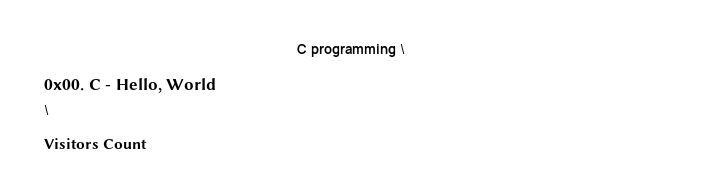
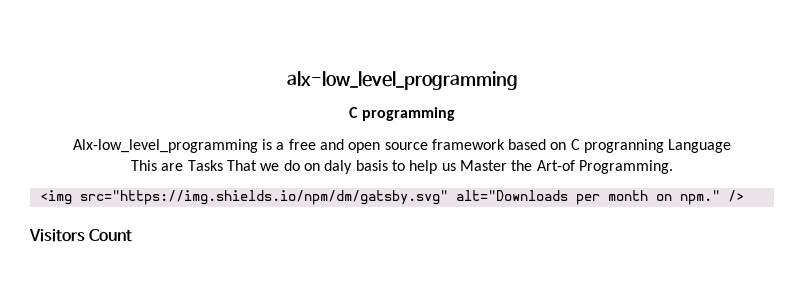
(297, 49) none -> [286,71,518,90] alx-low_level_programming //
[399,44,405,54] [44,78,217,93] [44,105,49,115] \ // 0x00. C - Hello, World // \ -> [72,139,732,153] [131,160,673,174] [39,190,744,205] // Alx-low_level_programming is a free and open source framework based on C progranning Language // This are Tasks That we do on daly basis to help us Master the Art-of Programming. // <img src="https://img.shields.io/npm/dm/gatsby.svg" alt="Downloads per month on npm." />

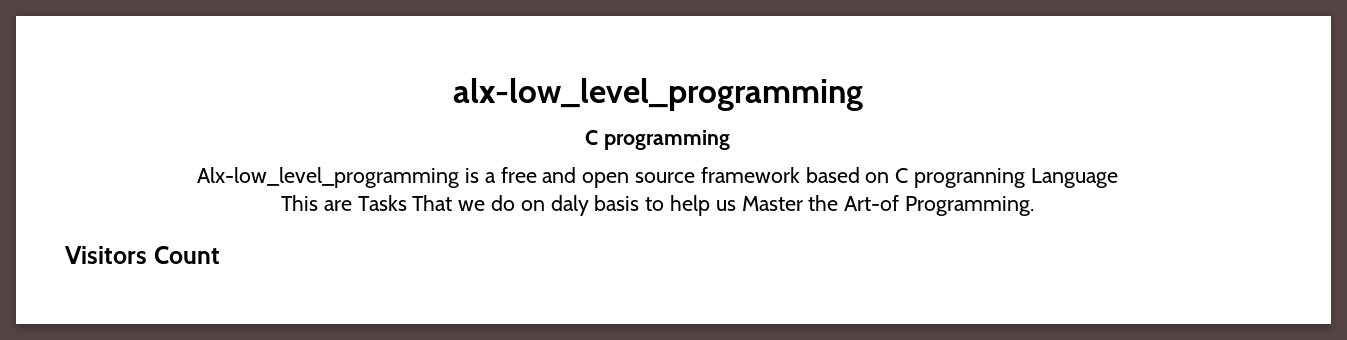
[39,190,744,205] // <img src="https://img.shields.io/npm/dm/gatsby.svg" alt="Downloads per month on npm." /> -> (1035, 206) none

